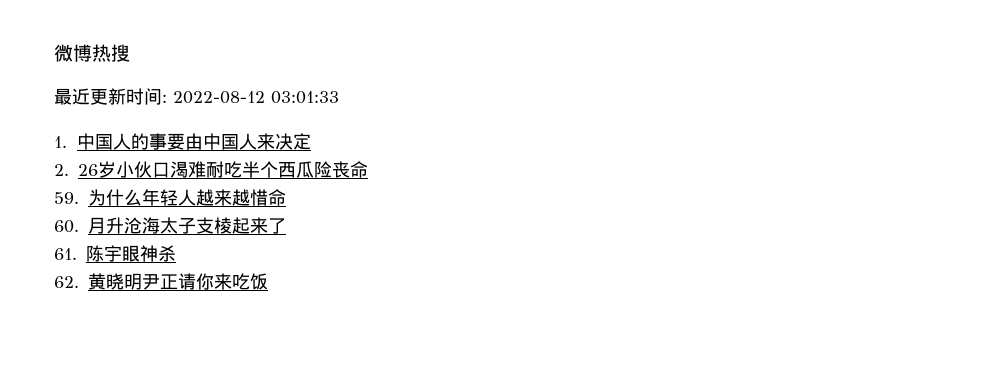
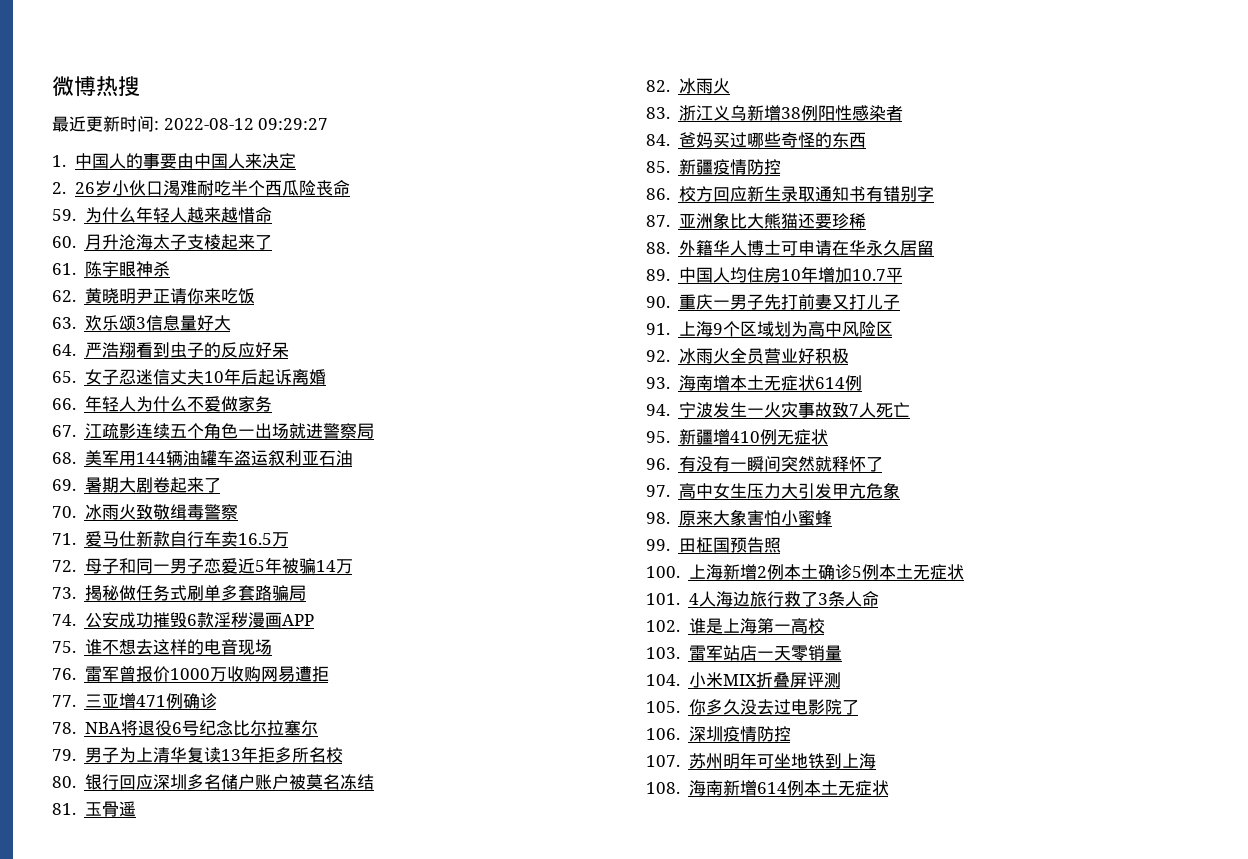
[271,91,339,104] 03:01:33 -> [258,118,329,130] 09:29:27
(268, 281) none -> [52,315,231,331] [52,342,289,358] [52,368,326,385] [52,395,272,412] [52,422,374,439] [52,450,353,466] [52,477,221,493] [52,504,238,520] [52,531,289,547] [52,557,353,574] [52,585,306,601] [52,612,314,628] [52,639,272,655] [52,666,329,682] [52,693,217,709] [52,720,318,736] [52,746,343,763] [52,774,374,790] [52,801,136,817] [646,78,730,94] [646,105,903,121] [646,132,866,148] [646,159,781,175] [646,186,934,202] [646,212,866,229] [646,240,934,256] [646,266,903,283] [646,294,900,310] [646,321,893,337] [646,348,849,364] [646,375,862,391] [646,402,910,418] [646,429,828,445] [646,456,883,472] [646,482,900,499] [646,509,832,526] [646,537,781,553] [646,564,964,580] [646,591,879,607] [646,618,825,634] [646,645,842,661] [646,672,841,688] [646,699,859,715] [646,726,791,742] [646,752,876,769] [646,780,889,796] // 63.欢乐颂3信息量好大 // 64.严浩翔看到虫子的反应好呆 // 65.女子忍迷信丈夫10年后起诉离婚 // 66.年轻人为什么不爱做家务 // 67.江疏影连续五个角色一出场就进警察局 // 68.美军用144辆油罐车盗运叙利亚石油 // 69.暑期大剧卷起来了 // 70.冰雨火致敬缉毒警察 // 71.爱马仕新款自行车卖16.5万 // 72.母子和同一男子恋爱近5年被骗14万 // 73.揭秘做任务式刷单多套路骗局 // 74.公安成功摧毁6款淫秽漫画APP // 75.谁不想去这样的电音现场 // 76.雷军曾报价1000万收购网易遭拒 // 77.三亚增471例确诊 // 78. NBA将退役6号纪念比尔拉塞尔 // 79.男子为上清华复读13年拒多所名校 // 80.银行回应深圳多名储户账户被莫名冻结 // 81.玉骨遥 // 82.冰雨火 // 83.浙江义乌新增38例阳性感染者 // 84.爸妈买过哪些奇怪的东西 // 85.新疆疫情防控 // 86.校方回应新生录取通知书有错别字 // 87.亚洲象比大熊猫还要珍稀 // 88.外籍华人博士可申请在华永久居留 // 89.中国人均住房10年增加10.7平 // 90.重庆一男子先打前妻又打儿子 // 91.上海9个区域划为高中风险区 // 92.冰雨火全员营业好积极 // 93.海南增本土无症状614例 // 94.宁波发生一火灾事故致7人死亡 // 95.新疆增410例无症状 // 96.有没有一瞬间突然就释怀了 // 97.高中女生压力大引发甲亢危象 // 98.原来大象害怕小蜜蜂 // 99.田柾国预告照 // 100.上海新增2例本土确诊5例本土无症状 // 101. 4人海边旅行救了3条人命 // 102.谁是上海第一高校 // 103.雷军站店一天零销量 // 104.小米MIX折叠屏评测 // 105.你多久没去过电影院了 // 106.深圳疫情防控 // 107.苏州明年可坐地铁到上海 // 108.海南新增614例本土无症状

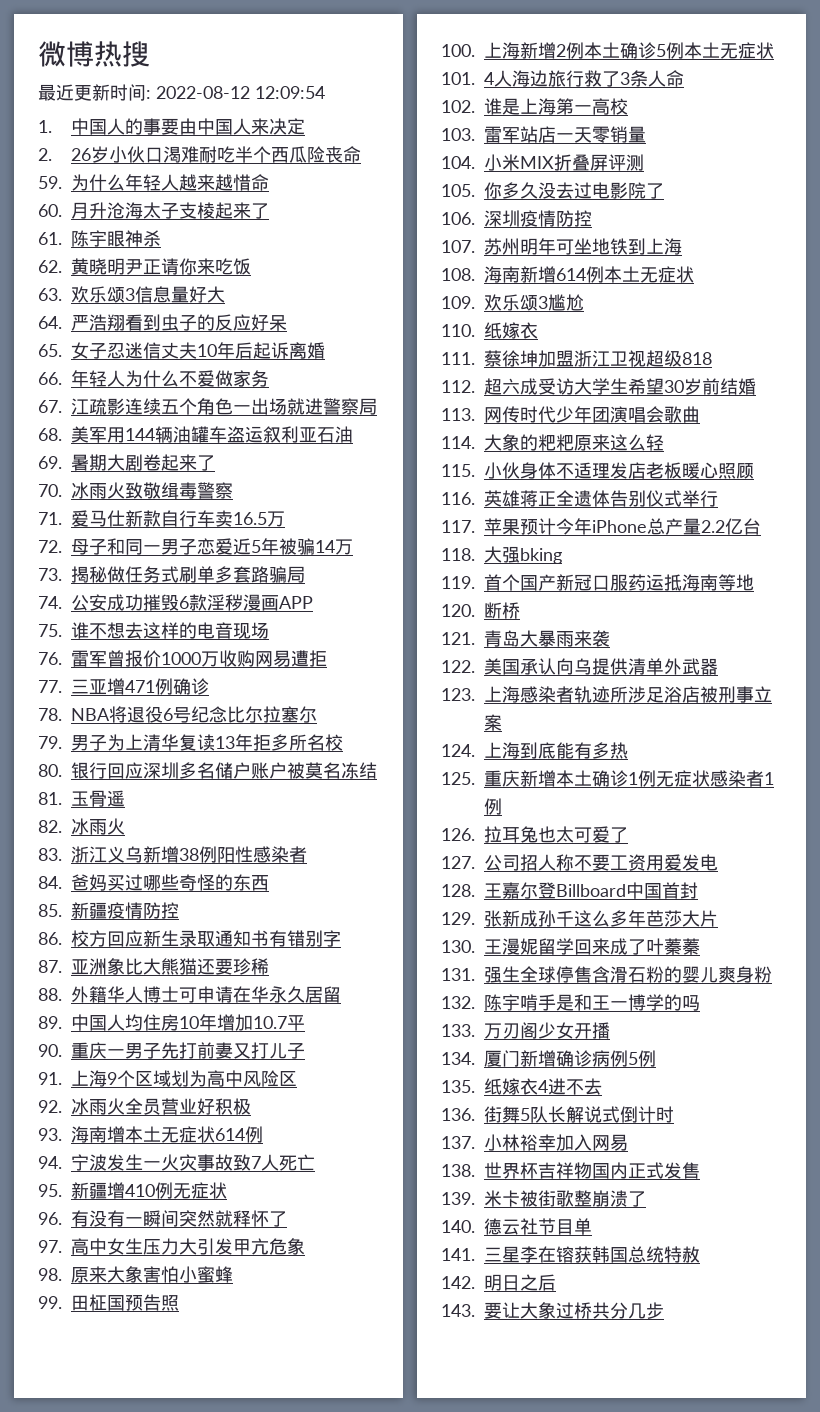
[258,118,329,130] 09:29:27 -> [255,86,325,99] 12:09:54
(889, 788) none -> [441,294,584,311] [441,322,538,339] [441,350,712,367] [441,378,756,395] [441,406,700,423] [441,434,664,451] [441,462,754,479] [441,490,718,507] [441,518,761,535] [441,546,562,564] [441,574,754,591] [441,602,520,619] [441,630,610,647] [441,658,718,675] [441,686,772,703] [484,714,502,731] [441,742,628,759] [441,770,774,787] [484,798,502,815] [441,826,628,843] [441,854,718,871] [441,882,698,899] [441,910,718,927] [441,938,700,955] [441,966,772,983] [441,994,700,1011] [441,1022,610,1039] [441,1050,656,1067] [441,1078,602,1095] [441,1106,674,1123] [441,1134,628,1151] [441,1162,700,1179] [441,1190,646,1207] [441,1218,592,1235] [441,1246,700,1263] [441,1274,556,1291] [441,1302,664,1319] // 109.欢乐颂3尴尬 // 110.纸嫁衣 // 111.蔡徐坤加盟浙江卫视超级818 // 112.超六成受访大学生希望30岁前结婚 // 113.网传时代少年团演唱会歌曲 // 114.大象的粑粑原来这么轻 // 115.小伙身体不适理发店老板暖心照顾 // 116.英雄蒋正全遗体告别仪式举行 // 117.苹果预计今年iPhone总产量2.2亿台 // 118.大强bking // 119.首个国产新冠口服药运抵海南等地 // 120.断桥 // 121.青岛大暴雨来袭 // 122.美国承认向乌提供清单外武器 // 123.上海感染者轨迹所涉足浴店被刑事立案 // 124.上海到底能有多热 // 125.重庆新增本土确诊1例无症状感染者1例 // 126.拉耳兔也太可爱了 // 127.公司招人称不要工资用爱发电 // 128.王嘉尔登Billboard中国首封 // 129.张新成孙千这么多年芭莎大片 // 130.王漫妮留学回来成了叶蓁蓁 // 131.强生全球停售含滑石粉的婴儿爽身粉 // 132.陈宇啃手是和王一博学的吗 // 133.万刃阁少女开播 // 134.厦门新增确诊病例5例 // 135.纸嫁衣4进不去 // 136.街舞5队长解说式倒计时 // 137.小林裕幸加入网易 // 138.世界杯吉祥物国内正式发售 // 139.米卡被街歌整崩溃了 // 140.德云社节目单 // 141.三星李在镕获韩国总统特赦 // 142.明日之后 // 143.要让大象过桥共分几步

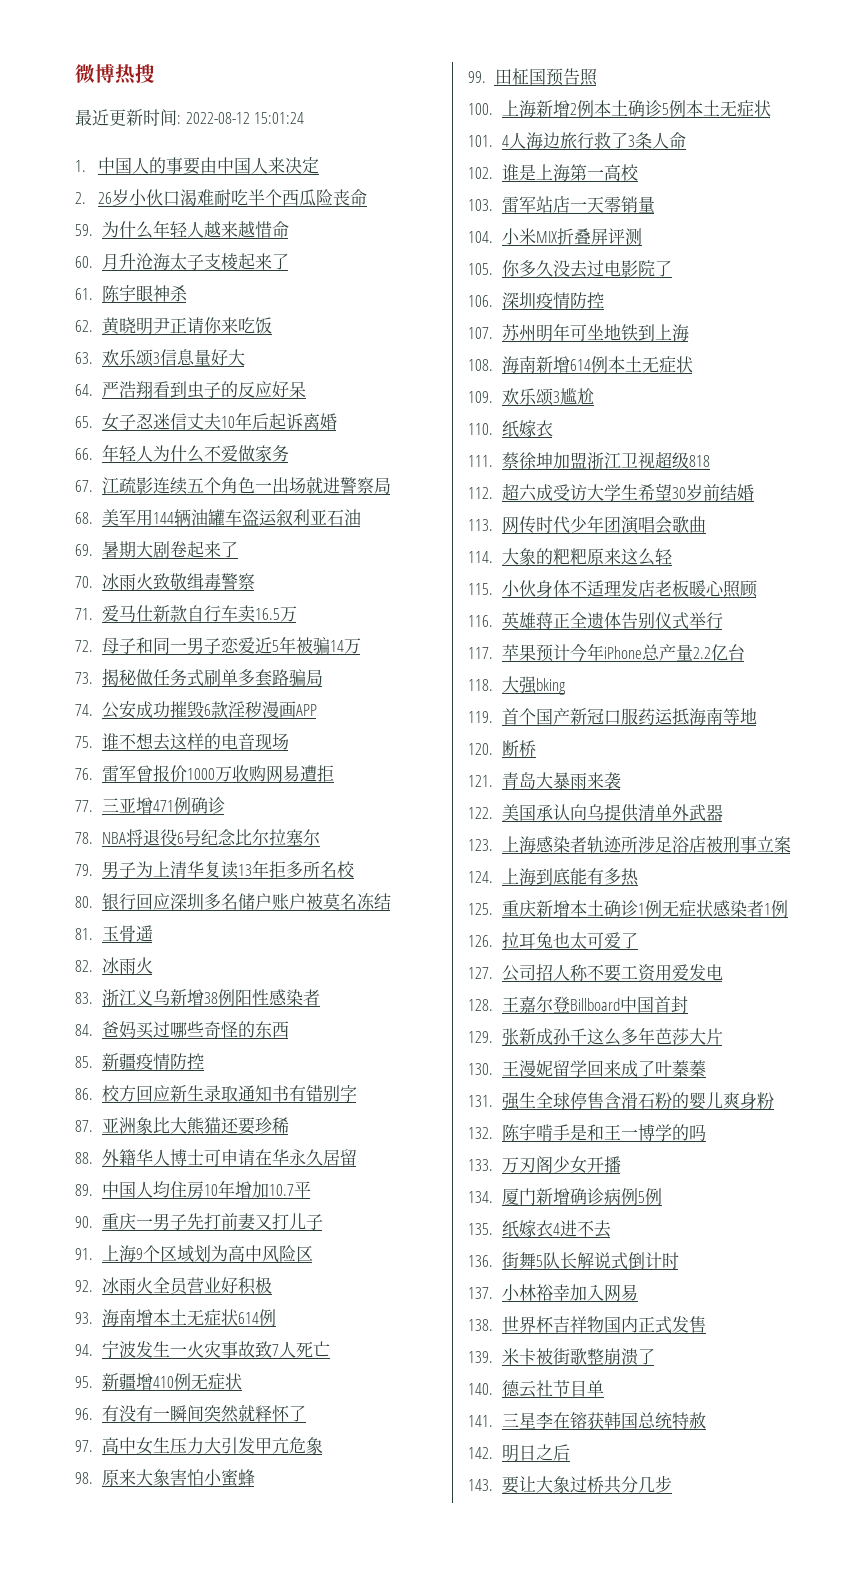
[255,86,325,99] 12:09:54 -> [254,112,305,124] 15:01:24

